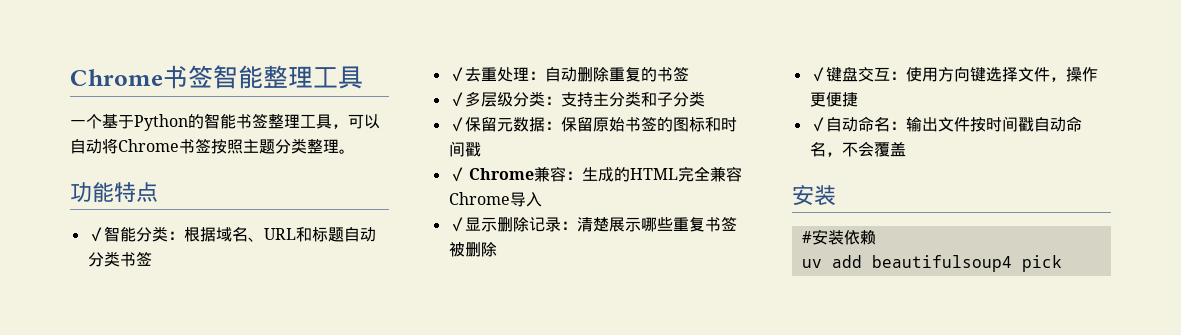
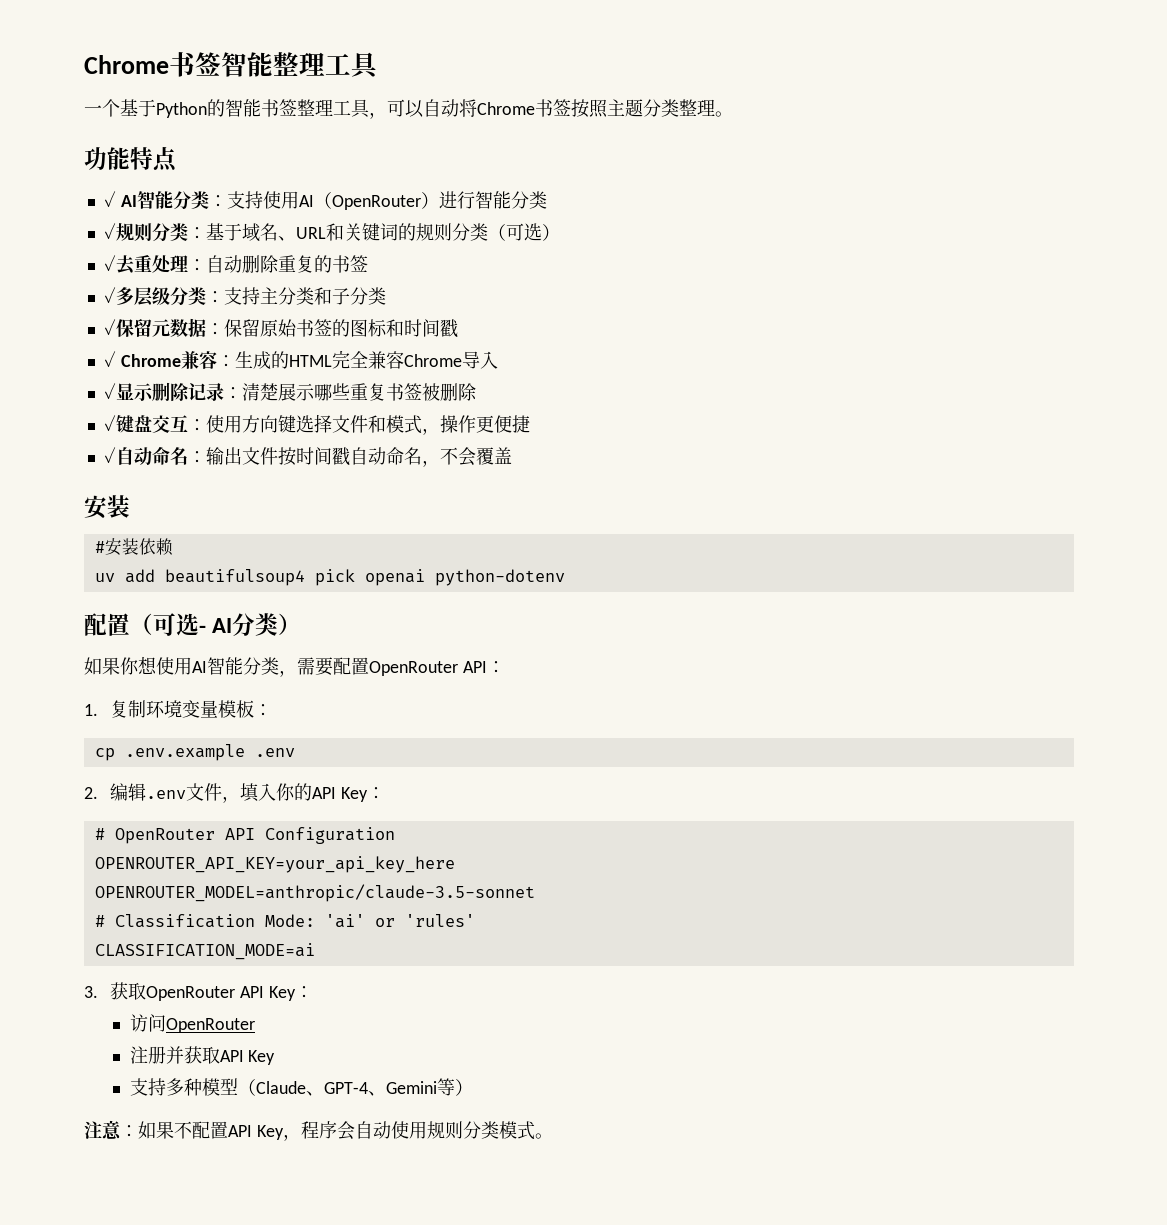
(104, 234) none -> [120,195,137,207] AI
[183,227,376,242] [87,251,152,267] 根据域名、URL和标题自动分类书签 -> [226,191,547,210] [103,223,560,242] 支持使用AI（OpenRouter）进行智能分类 // ✓规则分类：基于域名、URL和关键词的规则分类（可选）
(1050, 74) none -> [367,415,422,434] 和模式
(1062, 263) none -> [364,569,565,586] [84,613,302,636] [84,656,505,677] [84,700,272,718] [94,744,295,761] [84,783,385,803] [94,827,395,844] [94,856,455,873] [94,884,535,902] [94,914,475,928] [94,943,315,960] [84,982,313,1001] [129,1014,255,1033] [129,1046,276,1065] [129,1078,473,1096] [84,1120,553,1141] openai python-dotenv // 配置（可选- AI分类） // 如果你想使用AI智能分类，需要配置OpenRouter API： // 1.复制环境变量模板： // cp .env.example .env // 2.编辑.env文件，填入你的API Key： // # OpenRouter API Configuration // OPENROUTER_API_KEY=your_api_key_here // OPENROUTER_MODEL=anthropic/claude-3.5-sonnet // # Classification Mode: 'ai' or 'rules' // CLASSIFICATION_MODE=ai // 3.获取OpenRouter API Key： // 访问OpenRouter // 注册并获取API Key // 支持多种模型（Claude、GPT-4、Gemini等） // 注意：如果不配置API Key，程序会自动使用规则分类模式。

